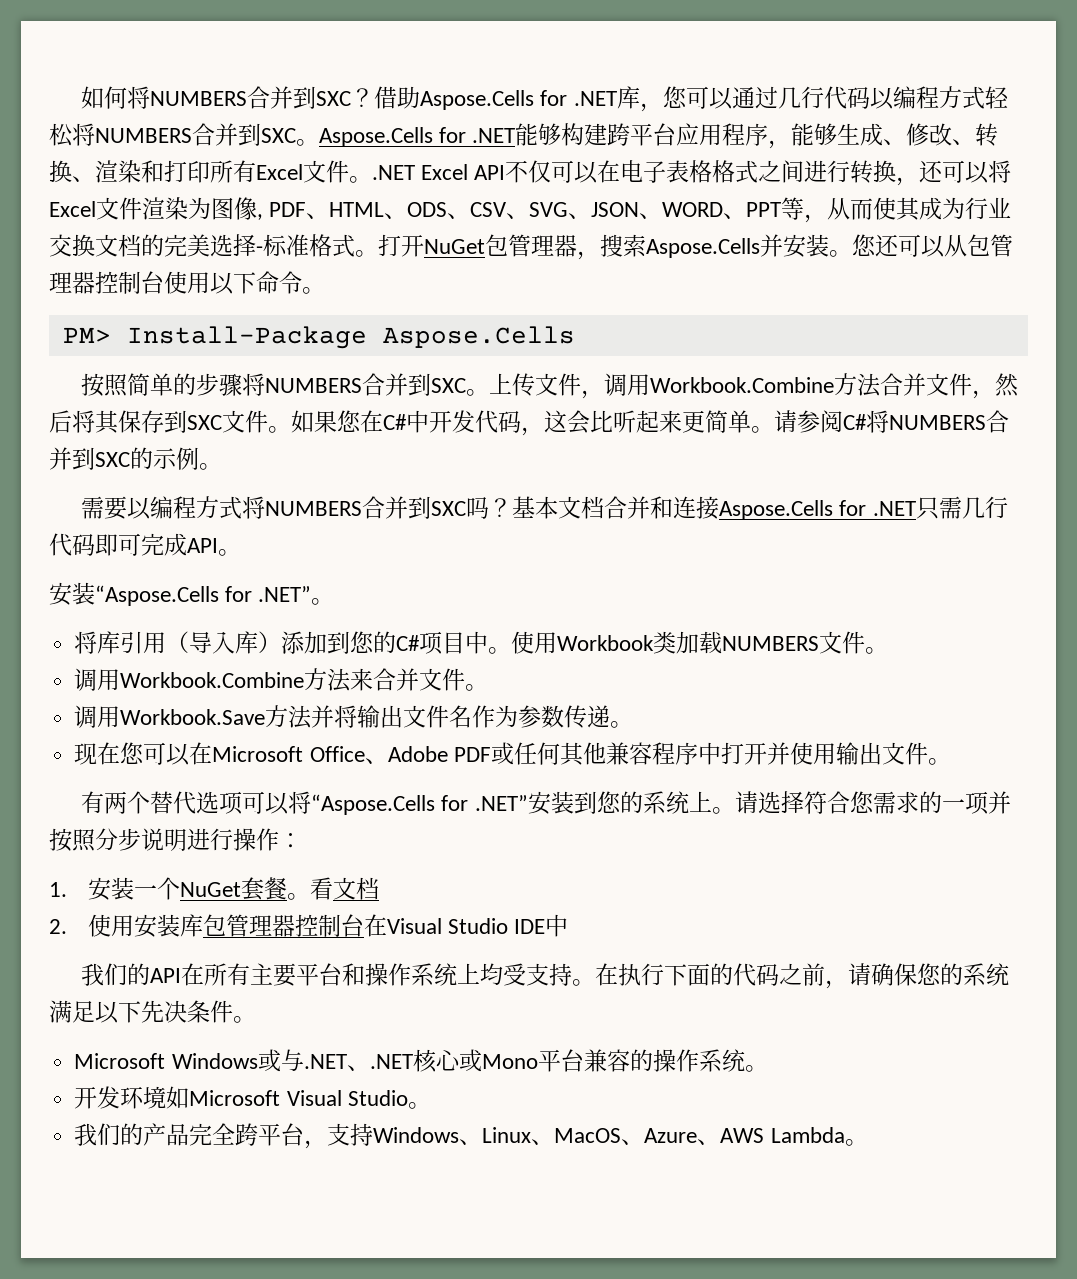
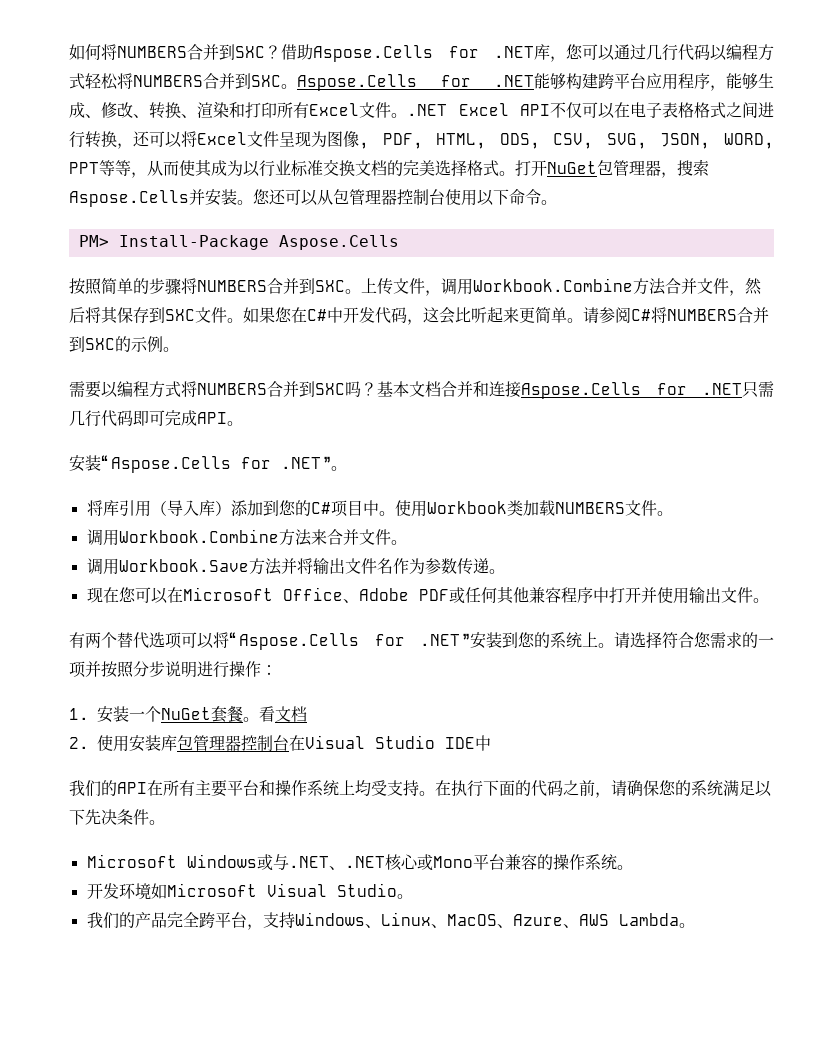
[142,197,188,220] 渲染 -> [279,131,311,147] 呈现
[269,202,782,219] PDF、HTML、ODS、CSV、SVG、JSON、WORD、PPT -> [382,133,774,149] [69,160,115,176] PDF, HTML, ODS, CSV, SVG, JSON, WORD, PPT等
[965,197,1012,220] 行业 -> [243,160,323,177] 以行业标准
[256,234,309,257] -标准 -> (467, 168) none

